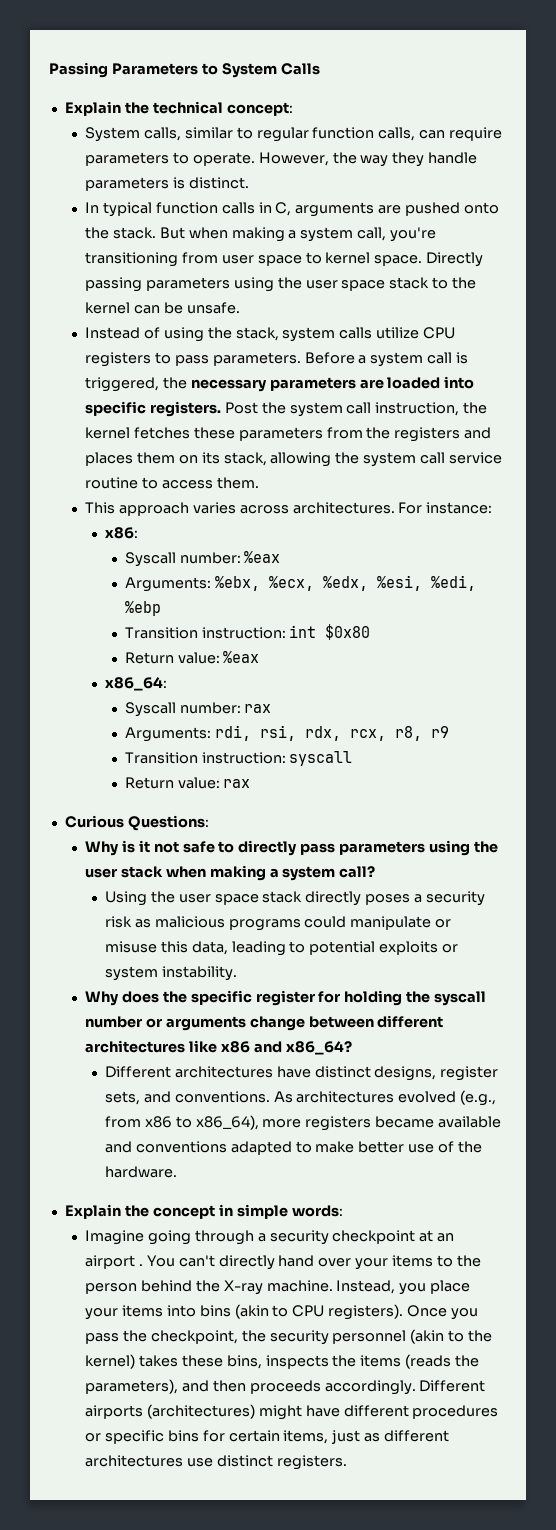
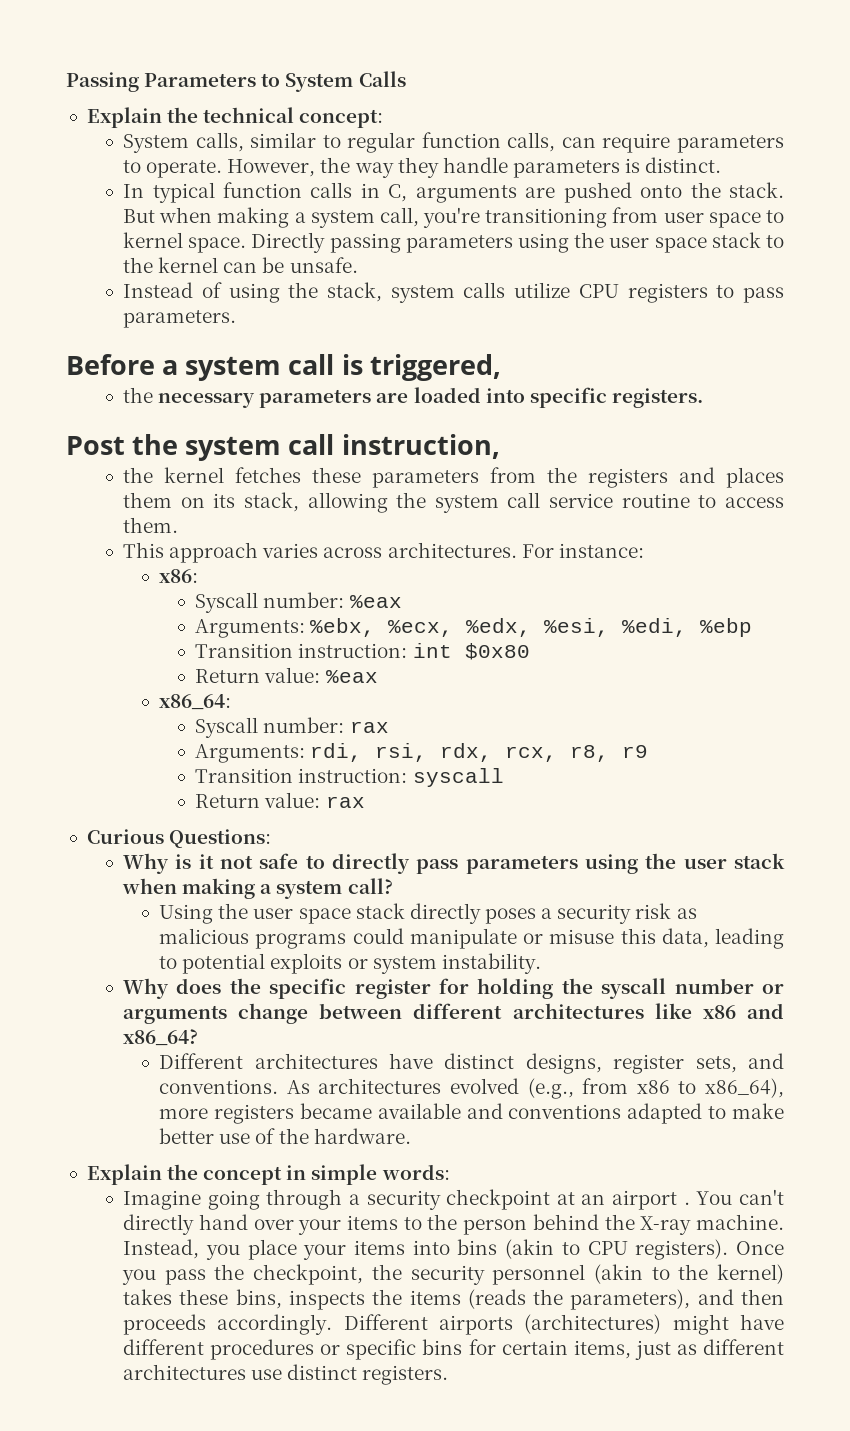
(301, 359) none -> (237, 319) //
(159, 384) none -> (501, 367) //
(221, 409) none -> (703, 398) //
(460, 409) none -> (500, 446) //

